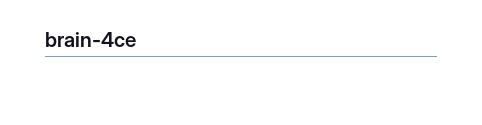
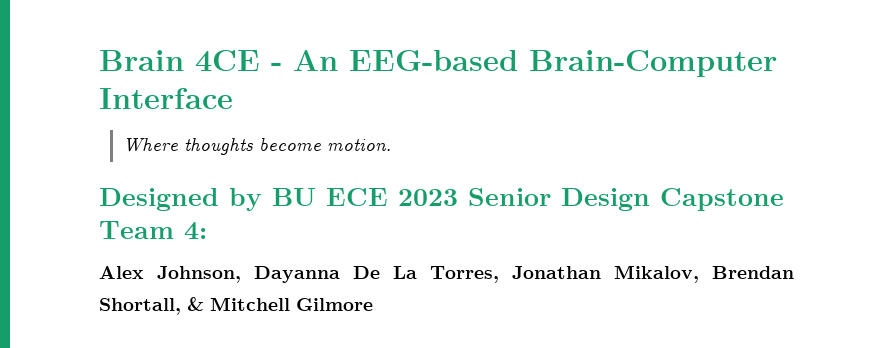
[45,32,136,47] brain-4ce -> [99,50,777,77] [99,88,233,109] [123,137,392,155] [99,188,784,211] [99,221,207,240] [99,265,794,283] [99,297,373,315] Brain 4CE - An EEG-based Brain-Computer Interface // Where thoughts become motion. // Designed by BU ECE 2023 Senior Design Capstone Team 4: // Alex Johnson, Dayanna De La Torres, Jonathan Mikalov, Brendan Shortall, & Mitchell Gilmore

